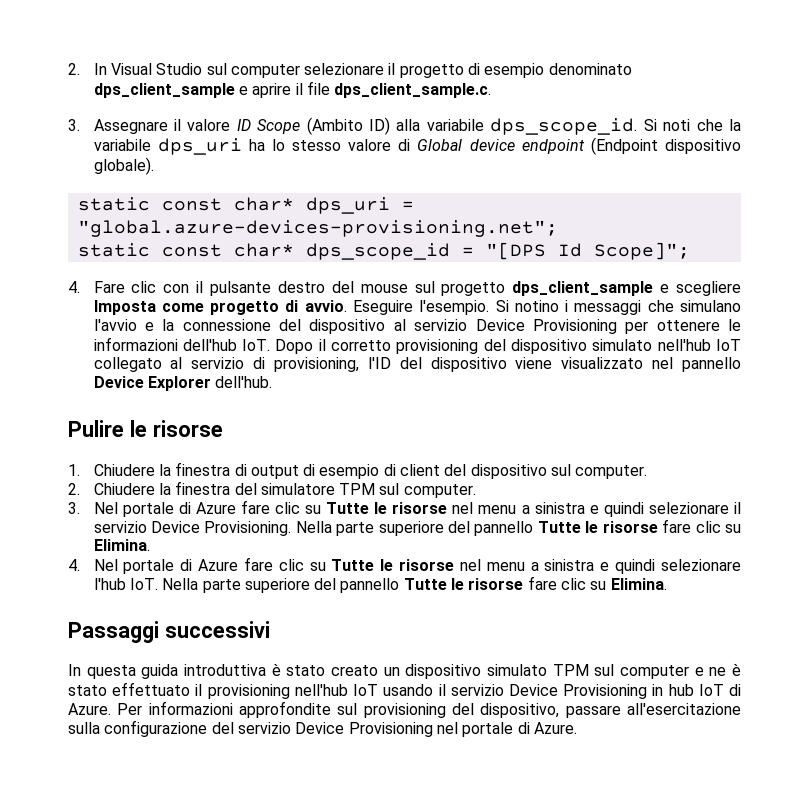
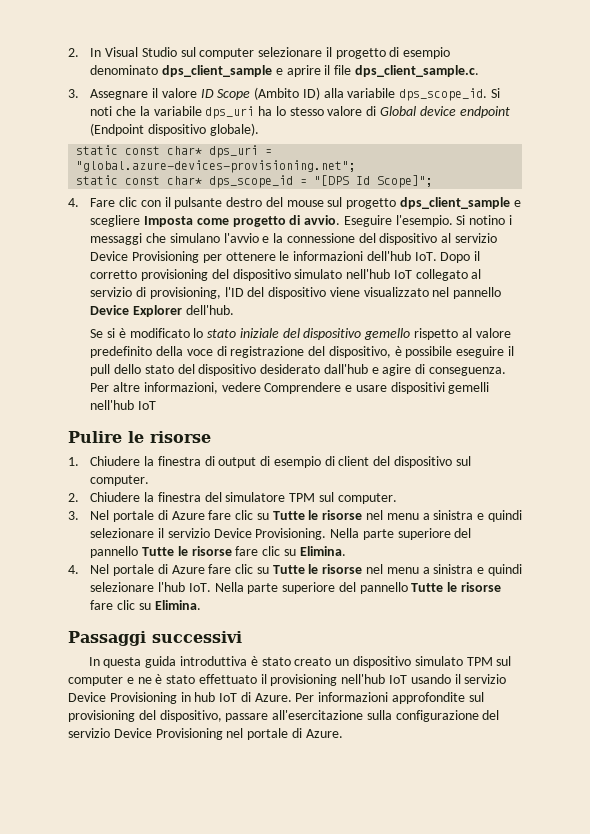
(273, 382) none -> [90,328,511,340] [90,346,515,358] [90,364,507,376] [90,382,490,394] [90,400,156,410] // Se si è modificato lo stato iniziale del dispositivo gemello rispetto al valore predefinito della voce di registrazione del dispositivo, è possibile eseguire il pull dello stato del dispositivo desiderato dall'hub e agire di conseguenza. Per altre informazioni, vedere Comprendere e usare dispositivi gemelli nell'hub IoT

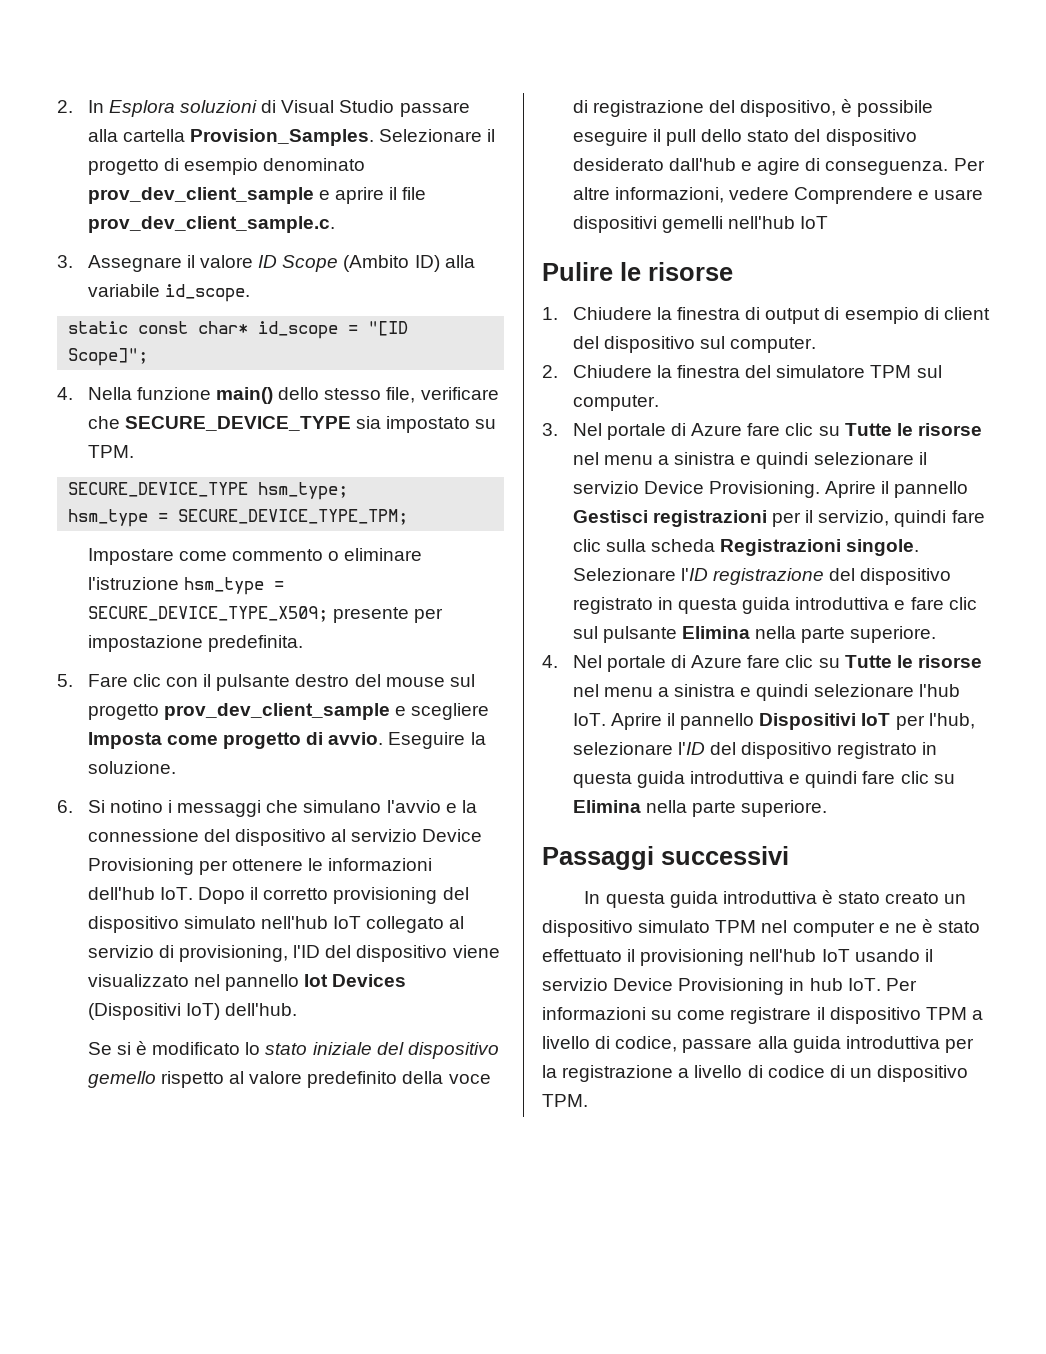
[104,47,323,59] Visual Studio sul computer selezionare -> [108,100,470,117] [87,129,483,146] Esplora soluzioni di Visual Studio passare alla cartella Provision_Samples. Selezionare
[161,65,272,77] dps_client_sample -> [87,187,314,204] prov_dev_client_sample
[354,65,479,77] dps_client_sample.c. -> [87,216,335,233] prov_dev_client_sample.c.
[399,88,501,101] [90,106,510,119] [90,123,259,136] [76,145,273,158] [76,160,357,173] [76,175,434,188] [68,198,79,207] dps_scope_id. Si noti che la variabile dps_uri ha lo stesso valore di Global device endpoint (Endpoint dispositivo globale). // static const char* dps_uri = "global.azure-devices-provisioning.net"; // static const char* dps_scope_id = "[DPS Id Scope]"; // 4. -> [164,284,250,302] [68,321,409,339] [68,348,149,366] [57,387,499,404] [87,416,497,433] [87,445,134,458] [68,482,349,500] [68,509,409,527] [87,548,423,565] [87,577,284,595] [87,606,444,623] [87,635,303,652] [57,674,73,687] id_scope. // static const char* id_scope = "[ID Scope]"; // 4. Nella funzione main() dello stesso file, verificare che SECURE_DEVICE_TYPE sia impostato su TPM. // SECURE_DEVICE_TYPE hsm_type; // hsm_type = SECURE_DEVICE_TYPE_TPM; // Impostare come commento o eliminare l'istruzione hsm_type = SECURE_DEVICE_TYPE_X509; presente per impostazione predefinita. // 5.
[400,197,511,209] dps_client_sample -> [163,703,390,720] prov_dev_client_sample
[395,215,453,227] l'esempio. -> [470,732,486,745] [87,761,176,774] [57,800,73,813] la soluzione. // 6.
[90,305,182,317] Device Explorer -> [304,974,407,987] [87,1003,220,1020] Iot Devices (Dispositivi IoT)
[330,528,472,540] [90,546,346,558] Nella parte superiore del pannello Tutte le risorse fare clic su Elimina. -> [825,481,969,498] [572,510,985,527] [572,539,920,556] [572,568,952,585] [572,597,977,614] [572,626,937,643] Aprire il pannello Gestisci registrazioni per il servizio, quindi fare clic sulla scheda Registrazioni singole. Selezionare l'ID registrazione del dispositivo registrato in questa guida introduttiva e fare clic sul pulsante Elimina nella parte superiore.
[214,582,502,594] [90,600,201,610] Nella parte superiore del pannello Tutte le risorse fare clic su Elimina. -> [610,713,975,730] [572,742,938,759] [572,771,955,788] [572,800,828,817] Aprire il pannello Dispositivi IoT per l'hub, selezionare l'ID del dispositivo registrato in questa guida introduttiva e quindi fare clic su Elimina nella parte superiore.
[496,656,512,666] sul -> [761,920,788,933] nel
[219,692,484,704] [68,710,500,722] [68,728,343,740] IoT di Azure. Per informazioni approfondite sul provisioning del dispositivo, passare all'esercitazione sulla configurazione del servizio Device Provisioning nel portale di Azure. -> [847,978,917,991] [542,1007,983,1024] [542,1036,974,1053] [542,1065,969,1082] [542,1094,588,1107] IoT. Per informazioni su come registrare il dispositivo TPM a livello di codice, passare alla guida introduttiva per la registrazione a livello di codice di un dispositivo TPM.

